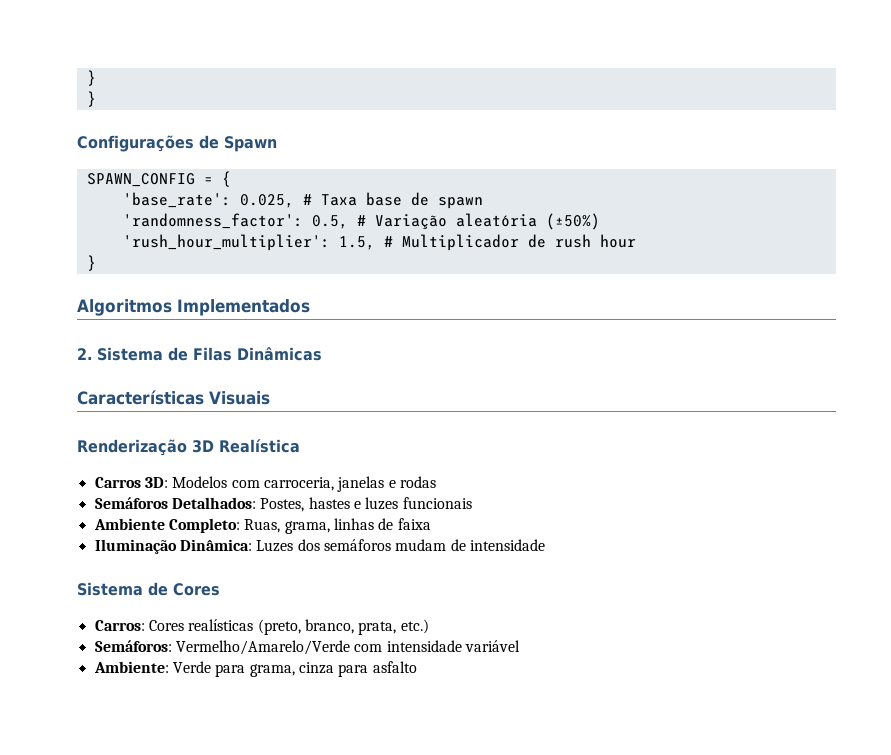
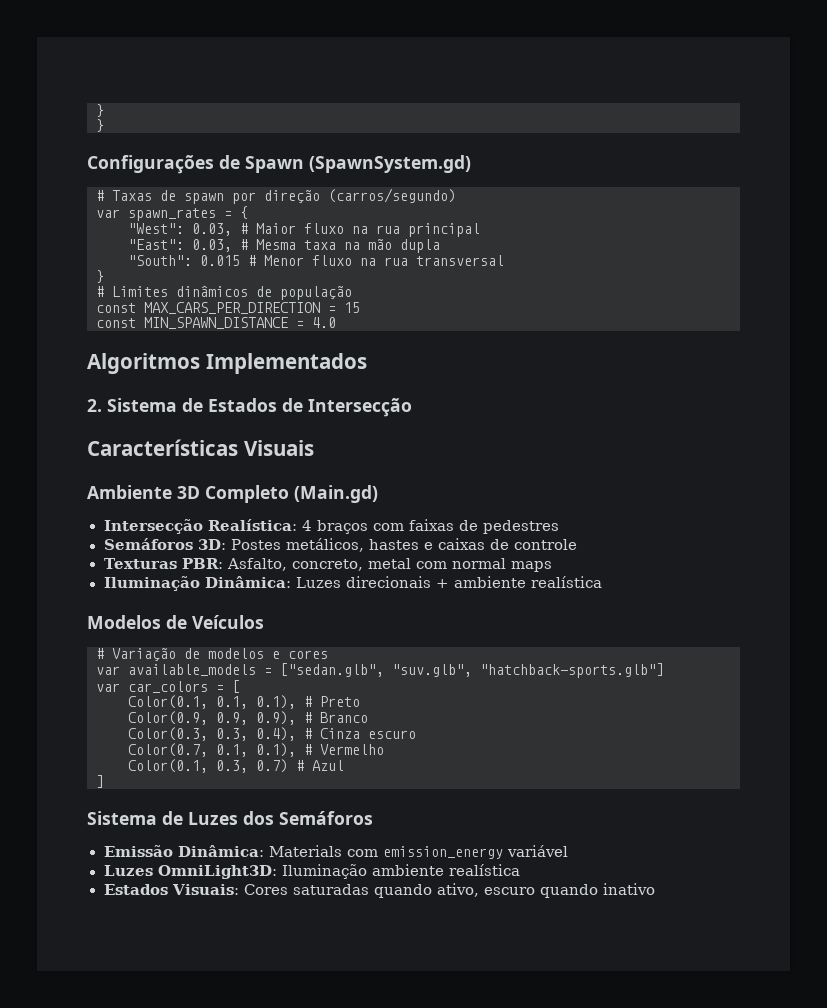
[86,171,231,187] [122,192,483,209] [122,213,600,230] [122,234,636,251] [86,255,96,271] // SPAWN_CONFIG = { // 'base_rate': 0.025, # Taxa base de spawn // 'randomness_factor': 0.5, # Variação aleatória (±50%) // 'rush_hour_multiplier': 1.5, # Multiplicador de rush hour // } -> [309,155,471,173] [96,188,456,204] [96,206,248,221] [128,223,480,237] [128,239,440,253] [128,255,504,266] [96,270,104,283] [96,285,352,300] [96,302,360,314] [96,317,336,329] (SpawnSystem.gd) // # Taxas de spawn por direção (carros/segundo) // var spawn_rates = { // "West": 0.03, # Maior fluxo na rua principal // "East": 0.03, # Mesma taxa na mão dupla // "South": 0.015 # Menor fluxo na rua transversal // } // # Limites dinâmicos de população // const MAX_CARS_PER_DIRECTION = 15 // const MIN_SPAWN_DISTANCE = 4.0
[193,347,322,361] Filas Dinâmicas -> [208,398,412,417] Estados de Intersecção
[77,439,300,456] [94,476,436,492] [94,497,472,512] [93,518,431,534] [94,539,545,554] [77,582,220,596] [94,619,429,635] [94,640,520,655] [93,661,417,677] Renderização 3D Realística // Carros 3D: Modelos com carroceria, janelas e rodas // Semáforos Detalhados: Postes, hastes e luzes funcionais // Ambiente Completo: Ruas, grama, linhas de faixa // Iluminação Dinâmica: Luzes dos semáforos mudam de intensidade // Sistema de Cores // Carros: Cores realísticas (preto, branco, prata, etc.) // Semáforos: Vermelho/Amarelo/Verde com intensidade variável // Ambiente: Verde para grama, cinza para asfalto -> [87,485,378,503] [103,519,559,534] [103,538,577,552] [103,558,553,572] [103,576,602,591] [87,615,264,629] [96,648,328,661] [96,663,664,678] [96,680,240,693] [128,695,360,709] [128,711,368,725] [128,727,416,741] [128,743,384,757] [128,759,344,773] [96,775,104,788] [87,811,373,825] [103,845,568,859] [103,864,520,879] [103,883,655,898] Ambiente 3D Completo (Main.gd) // Intersecção Realística: 4 braços com faixas de pedestres // Semáforos 3D: Postes metálicos, hastes e caixas de controle // Texturas PBR: Asfalto, concreto, metal com normal maps // Iluminação Dinâmica: Luzes direcionais + ambiente realística // Modelos de Veículos // # Variação de modelos e cores // var available_models = ["sedan.glb", "suv.glb", "hatchback-sports.glb"] // var car_colors = [ // Color(0.1, 0.1, 0.1), # Preto // Color(0.9, 0.9, 0.9), # Branco // Color(0.3, 0.3, 0.4), # Cinza escuro // Color(0.7, 0.1, 0.1), # Vermelho // Color(0.1, 0.3, 0.7) # Azul // ] // Sistema de Luzes dos Semáforos // Emissão Dinâmica: Materials com emission_energy variável // Luzes OmniLight3D: Iluminação ambiente realística // Estados Visuais: Cores saturadas quando ativo, escuro quando inativo

